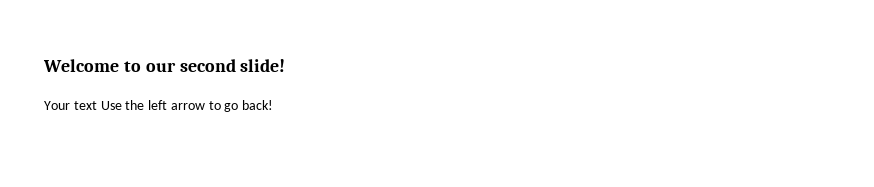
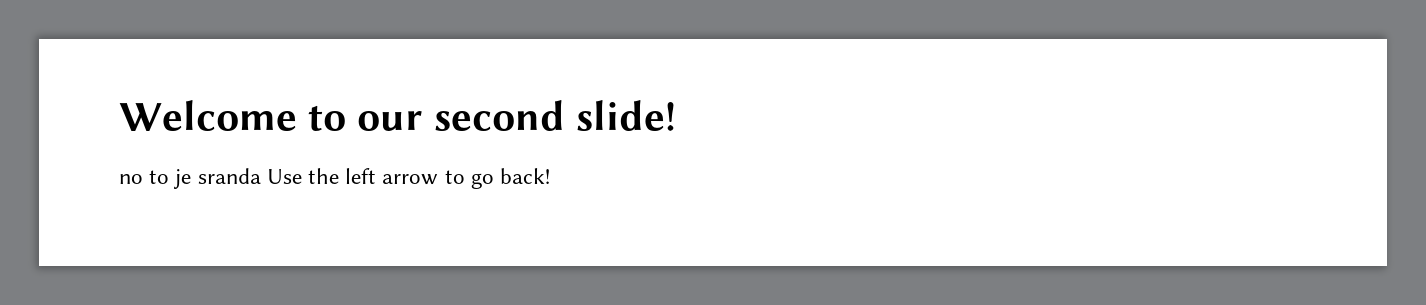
[44,101,97,110] Your text -> [119,168,261,189] no to je sranda

